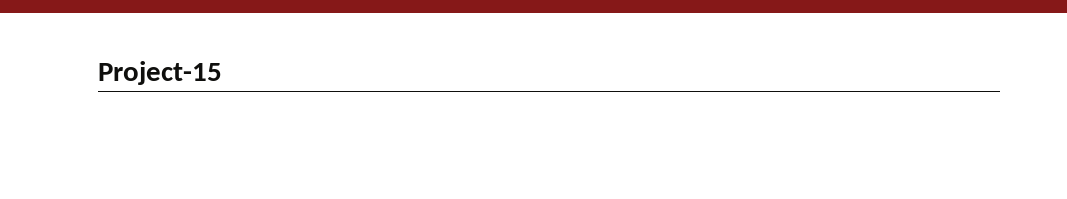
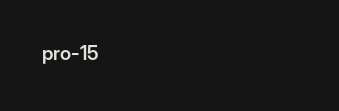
[98,61,222,85] Project-15 -> [42,45,99,64] pro-15

